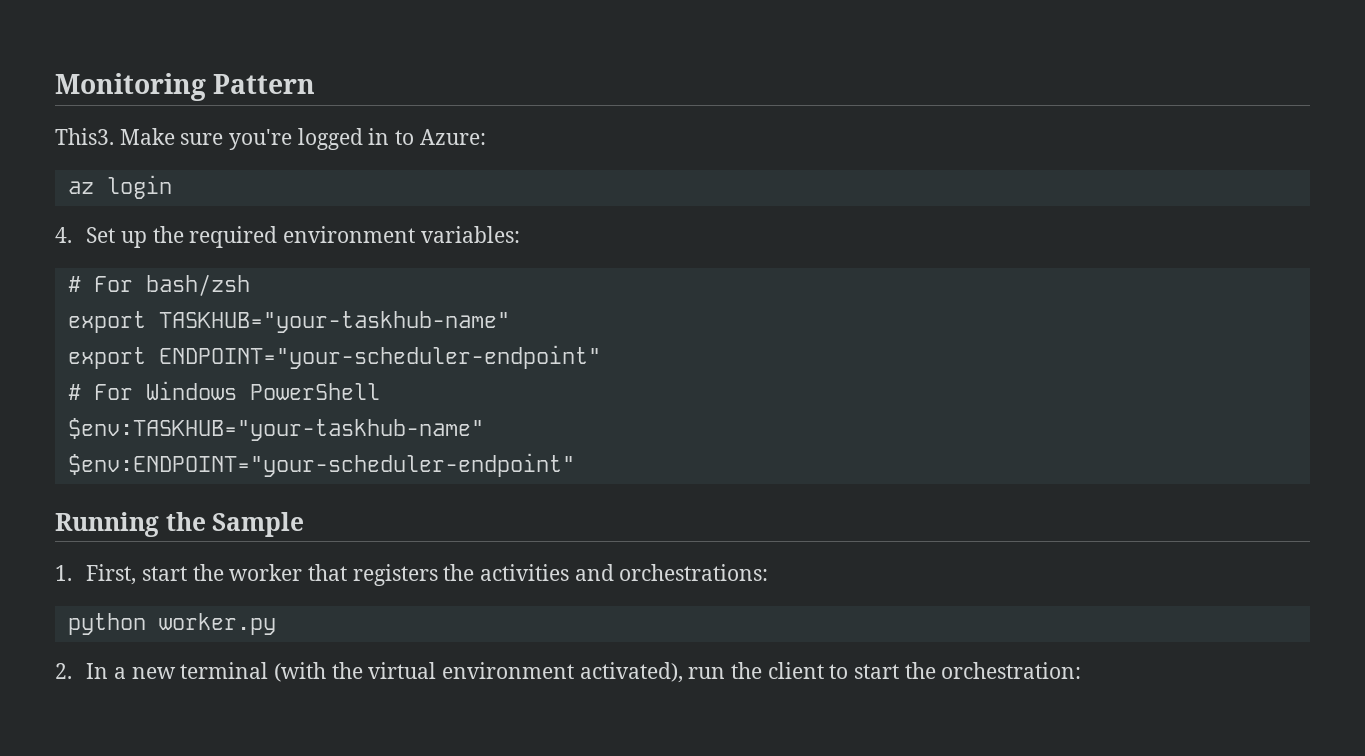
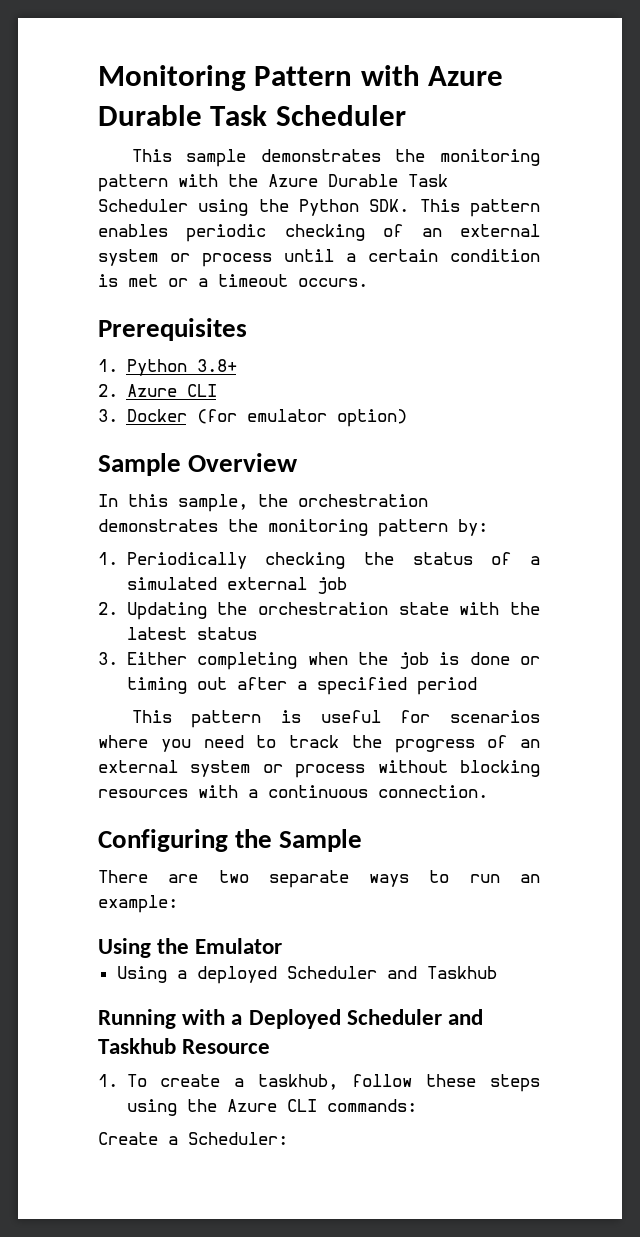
[55,128,486,150] [67,175,172,199] [55,226,520,248] [67,274,250,296] [67,311,510,333] [67,345,601,369] [67,381,380,400] [67,418,484,441] [67,453,575,477] [55,512,305,537] [55,564,769,586] [67,613,276,635] [55,662,1082,683] // This3. Make sure you're logged in to Azure: // az login // 4. Set up the required environment variables: // # For bash/zsh // export TASKHUB="your-taskhub-name" // export ENDPOINT="your-scheduler-endpoint" // # For Windows PowerShell // $env:TASKHUB="your-taskhub-name" // $env:ENDPOINT="your-scheduler-endpoint" // Running the Sample // 1. First, start the worker that registers the activities and orchestrations: // python worker.py // 2. In a new terminal (with the virtual environment activated), run the client to start the orchestration: -> [360,65,504,86] [98,105,406,126] [131,149,540,167] [98,174,448,192] [98,199,540,217] [98,224,540,242] [98,249,540,267] [98,274,368,287] [98,318,247,341] [98,359,237,376] [98,384,217,397] [98,409,407,427] [98,453,299,476] [98,494,428,512] [98,519,488,537] [98,552,540,569] [126,577,347,594] [98,602,540,620] [126,627,257,640] [98,652,540,670] [126,677,477,695] [131,710,540,728] [98,735,540,753] [98,760,540,778] [98,785,488,798] [98,829,363,852] [98,870,540,888] [98,895,178,913] [98,938,283,958] [116,966,497,984] [98,1009,484,1029] [98,1038,271,1054] [98,1074,540,1092] [126,1099,417,1116] [98,1132,288,1145] with Azure Durable Task Scheduler // This sample demonstrates the monitoring pattern with the Azure Durable Task Scheduler using the Python SDK. This pattern enables periodic checking of an external system or process until a certain condition is met or a timeout occurs. // Prerequisites // 1. Python 3.8+ // 2. Azure CLI // 3. Docker (for emulator option) // Sample Overview // In this sample, the orchestration demonstrates the monitoring pattern by: // 1. Periodically checking the status of a simulated external job // 2. Updating the orchestration state with the latest status // 3. Either completing when the job is done or timing out after a specified period // This pattern is useful for scenarios where you need to track the progress of an external system or process without blocking resources with a continuous connection. // Configuring the Sample // There are two separate ways to run an example: // Using the Emulator // Using a deployed Scheduler and Taskhub // Running with a Deployed Scheduler and Taskhub Resource // 1. To create a taskhub, follow these steps using the Azure CLI commands: // Create a Scheduler:

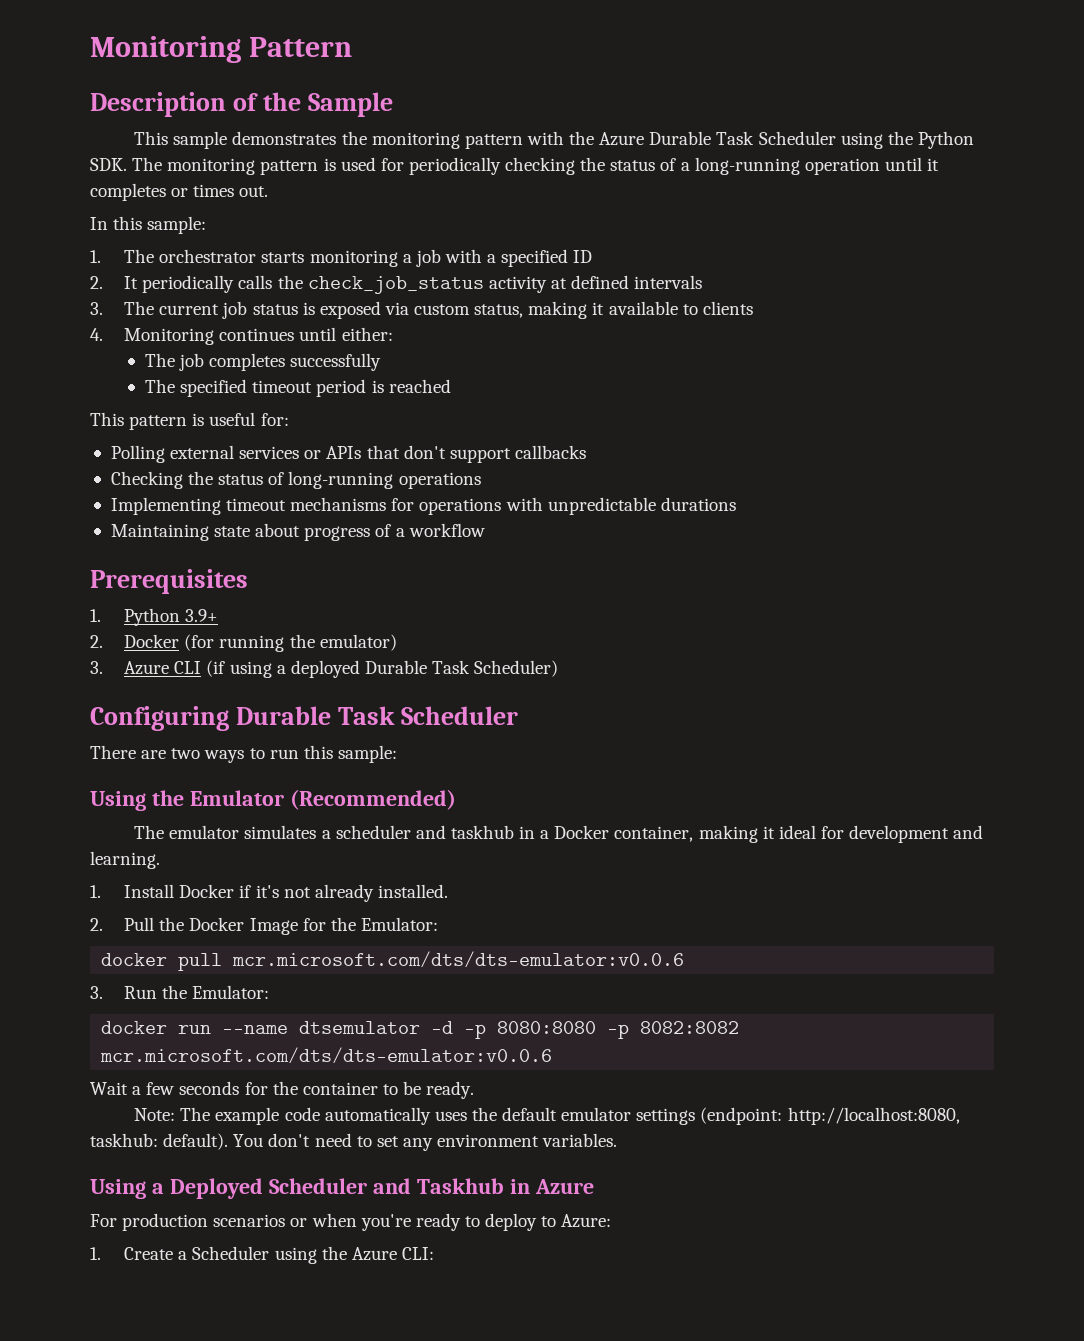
[360,65,504,86] [98,105,406,126] with Azure Durable Task Scheduler -> [90,92,393,117] // Description of the Sample
[419,199,540,217] [98,224,540,242] [98,249,540,267] [98,274,368,287] [98,318,247,341] [98,359,237,376] [98,384,217,397] [98,409,407,427] [98,453,299,476] [98,494,428,512] [98,519,488,537] [98,552,540,569] [126,577,347,594] [98,602,540,620] [126,627,257,640] [98,652,540,670] [126,677,477,695] [131,710,540,728] [98,735,540,753] [98,760,540,778] [98,785,488,798] [98,829,363,852] This pattern enables periodic checking of an external system or process until a certain condition is met or a timeout occurs. // Prerequisites // 1. Python 3.8+ // 2. Azure CLI // 3. Docker (for emulator option) // Sample Overview // In this sample, the orchestration demonstrates the monitoring pattern by: // 1. Periodically checking the status of a simulated external job // 2. Updating the orchestration state with the latest status // 3. Either completing when the job is done or timing out after a specified period // This pattern is useful for scenarios where you need to track the progress of an external system or process without blocking resources with a continuous connection. // Configuring the Sample -> [132,157,940,175] [90,183,269,201] [90,216,207,234] [90,249,593,267] [90,275,703,294] [90,301,753,319] [90,327,393,345] [145,353,382,371] [145,379,451,397] [90,412,289,430] [110,445,586,463] [110,471,481,489] [110,497,736,515] [110,523,485,541] [90,569,248,594] [90,608,219,626] [90,634,397,652] [90,660,559,678] [90,706,518,731] The monitoring pattern is used for periodically checking the status of a long-running operation until it completes or times out. // In this sample: // 1. The orchestrator starts monitoring a job with a specified ID // 2. It periodically calls the check_job_status activity at defined intervals // 3. The current job status is exposed via custom status, making it available to clients // 4. Monitoring continues until either: // The job completes successfully // The specified timeout period is reached // This pattern is useful for: // Polling external services or APIs that don't support callbacks // Checking the status of long-running operations // Implementing timeout mechanisms for operations with unpredictable durations // Maintaining state about progress of a workflow // Prerequisites // 1. Python 3.9+ // 2. Docker (for running the emulator) // 3. Azure CLI (if using a deployed Durable Task Scheduler) // Configuring Durable Task Scheduler
[268,870,349,888] separate -> (201, 753) none
[520,874,540,883] [98,895,178,913] an example: -> [303,745,397,763] this sample:
[116,966,497,984] [98,1009,484,1029] [98,1038,271,1054] [98,1074,540,1092] [126,1099,417,1116] [98,1132,288,1145] // Using a deployed Scheduler and Taskhub // Running with a Deployed Scheduler and Taskhub Resource // 1. To create a taskhub, follow these steps using the Azure CLI commands: // Create a Scheduler: -> [289,789,456,810] [134,825,984,843] [90,851,160,869] [90,884,448,902] [90,917,438,935] [101,951,685,971] [90,985,270,999] [101,1021,740,1039] [100,1047,553,1064] [90,1081,475,1099] [134,1107,960,1125] [90,1133,618,1151] [90,1178,594,1199] [90,1213,612,1231] [90,1246,434,1264] (Recommended) // The emulator simulates a scheduler and taskhub in a Docker container, making it ideal for development and learning. // 1. Install Docker if it's not already installed. // 2. Pull the Docker Image for the Emulator: // docker pull mcr.microsoft.com/dts/dts-emulator:v0.0.6 // 3. Run the Emulator: // docker run --name dtsemulator -d -p 8080:8080 -p 8082:8082 mcr.microsoft.com/dts/dts-emulator:v0.0.6 // Wait a few seconds for the container to be ready. // Note: The example code automatically uses the default emulator settings (endpoint: http://localhost:8080, taskhub: default). You don't need to set any environment variables. // Using a Deployed Scheduler and Taskhub in Azure // For production scenarios or when you're ready to deploy to Azure: // 1. Create a Scheduler using the Azure CLI:

